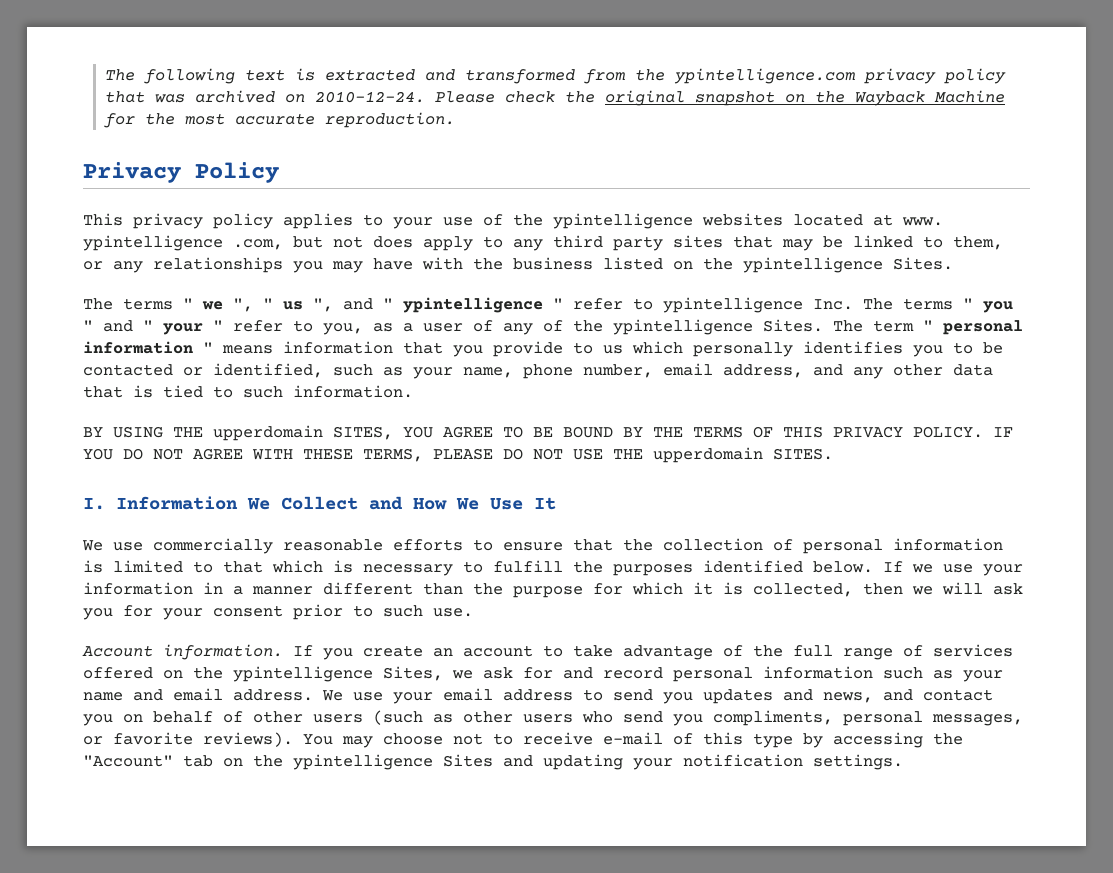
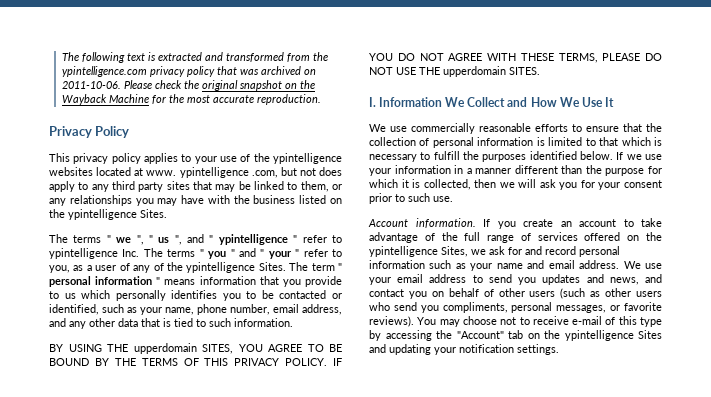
[315,91,426,103] 2010-12-24. -> [62,81,122,89] 2011-10-06.

